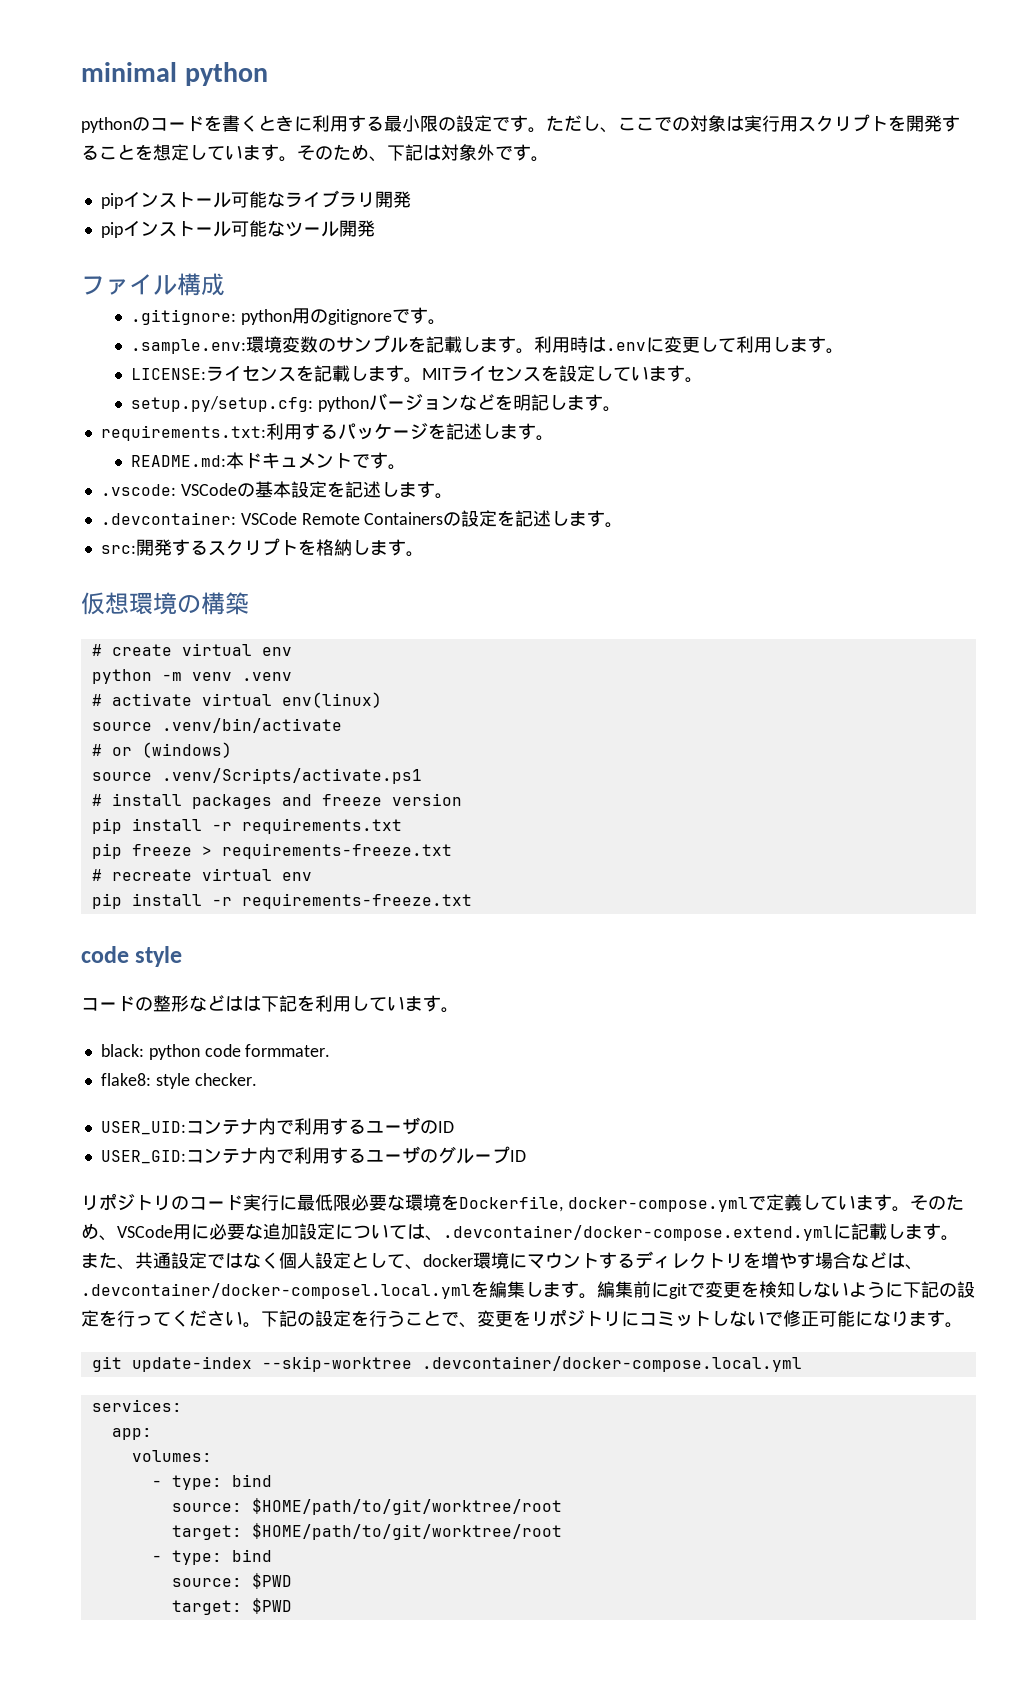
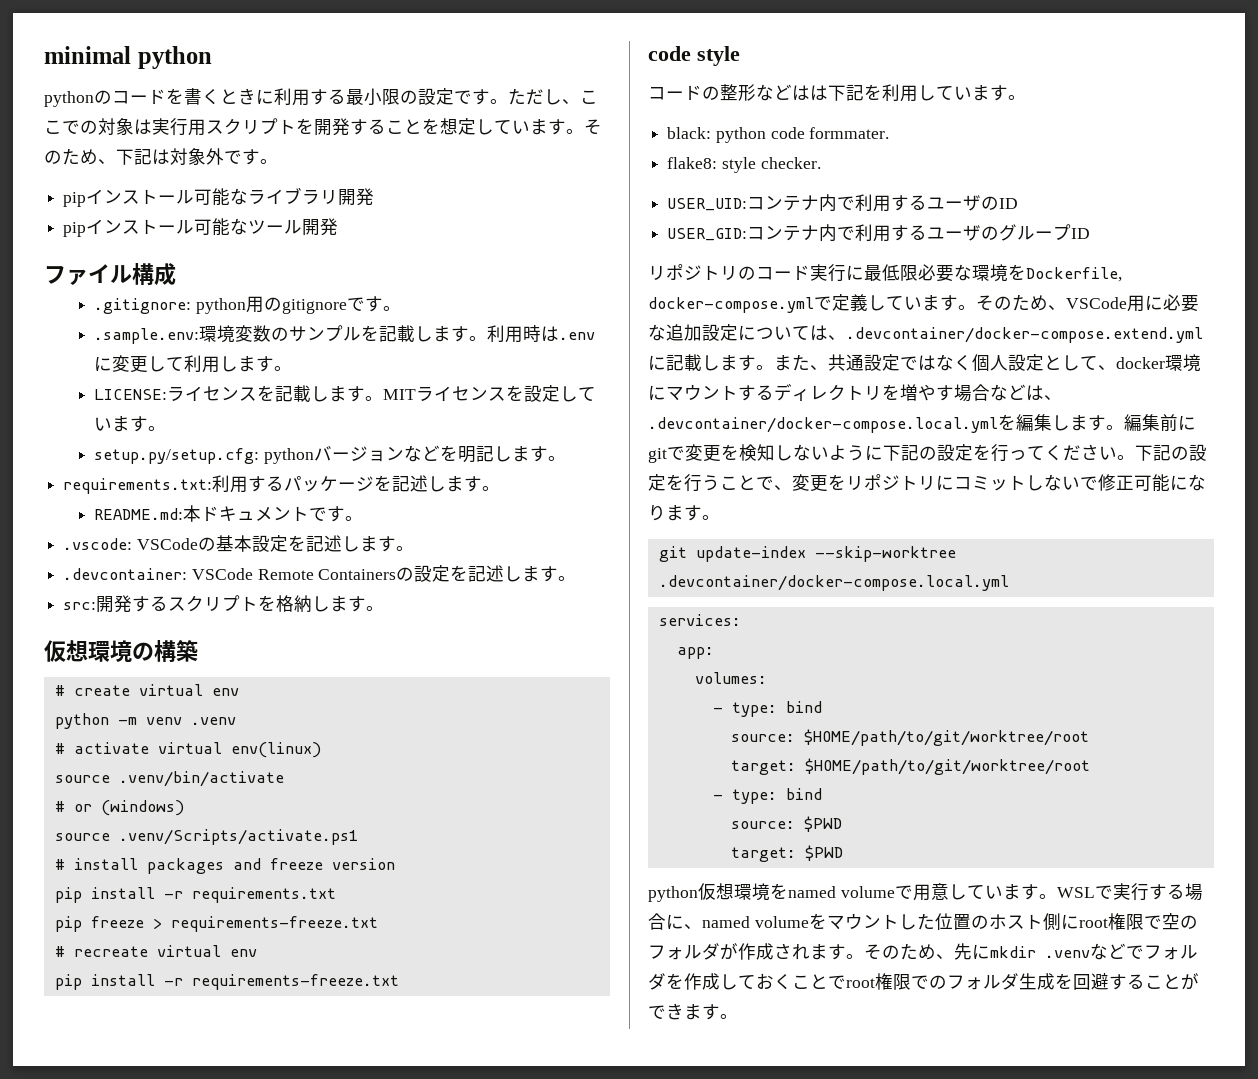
[81,1283,471,1299] .devcontainer/docker-composel.local.yml -> [648,417,998,433] .devcontainer/docker-compose.local.yml
(292, 1606) none -> [648,883,1203,902] [648,913,1198,930] [648,943,1198,960] [648,973,1199,990] [648,1003,738,1020] // python仮想環境をnamed volumeで用意しています。WSLで実行する場合に、named volumeをマウントした位置のホスト側にroot権限で空のフォルダが作成されます。そのため、先にmkdir .venvなどでフォルダを作成しておくことでroot権限でのフォルダ生成を回避することができます。

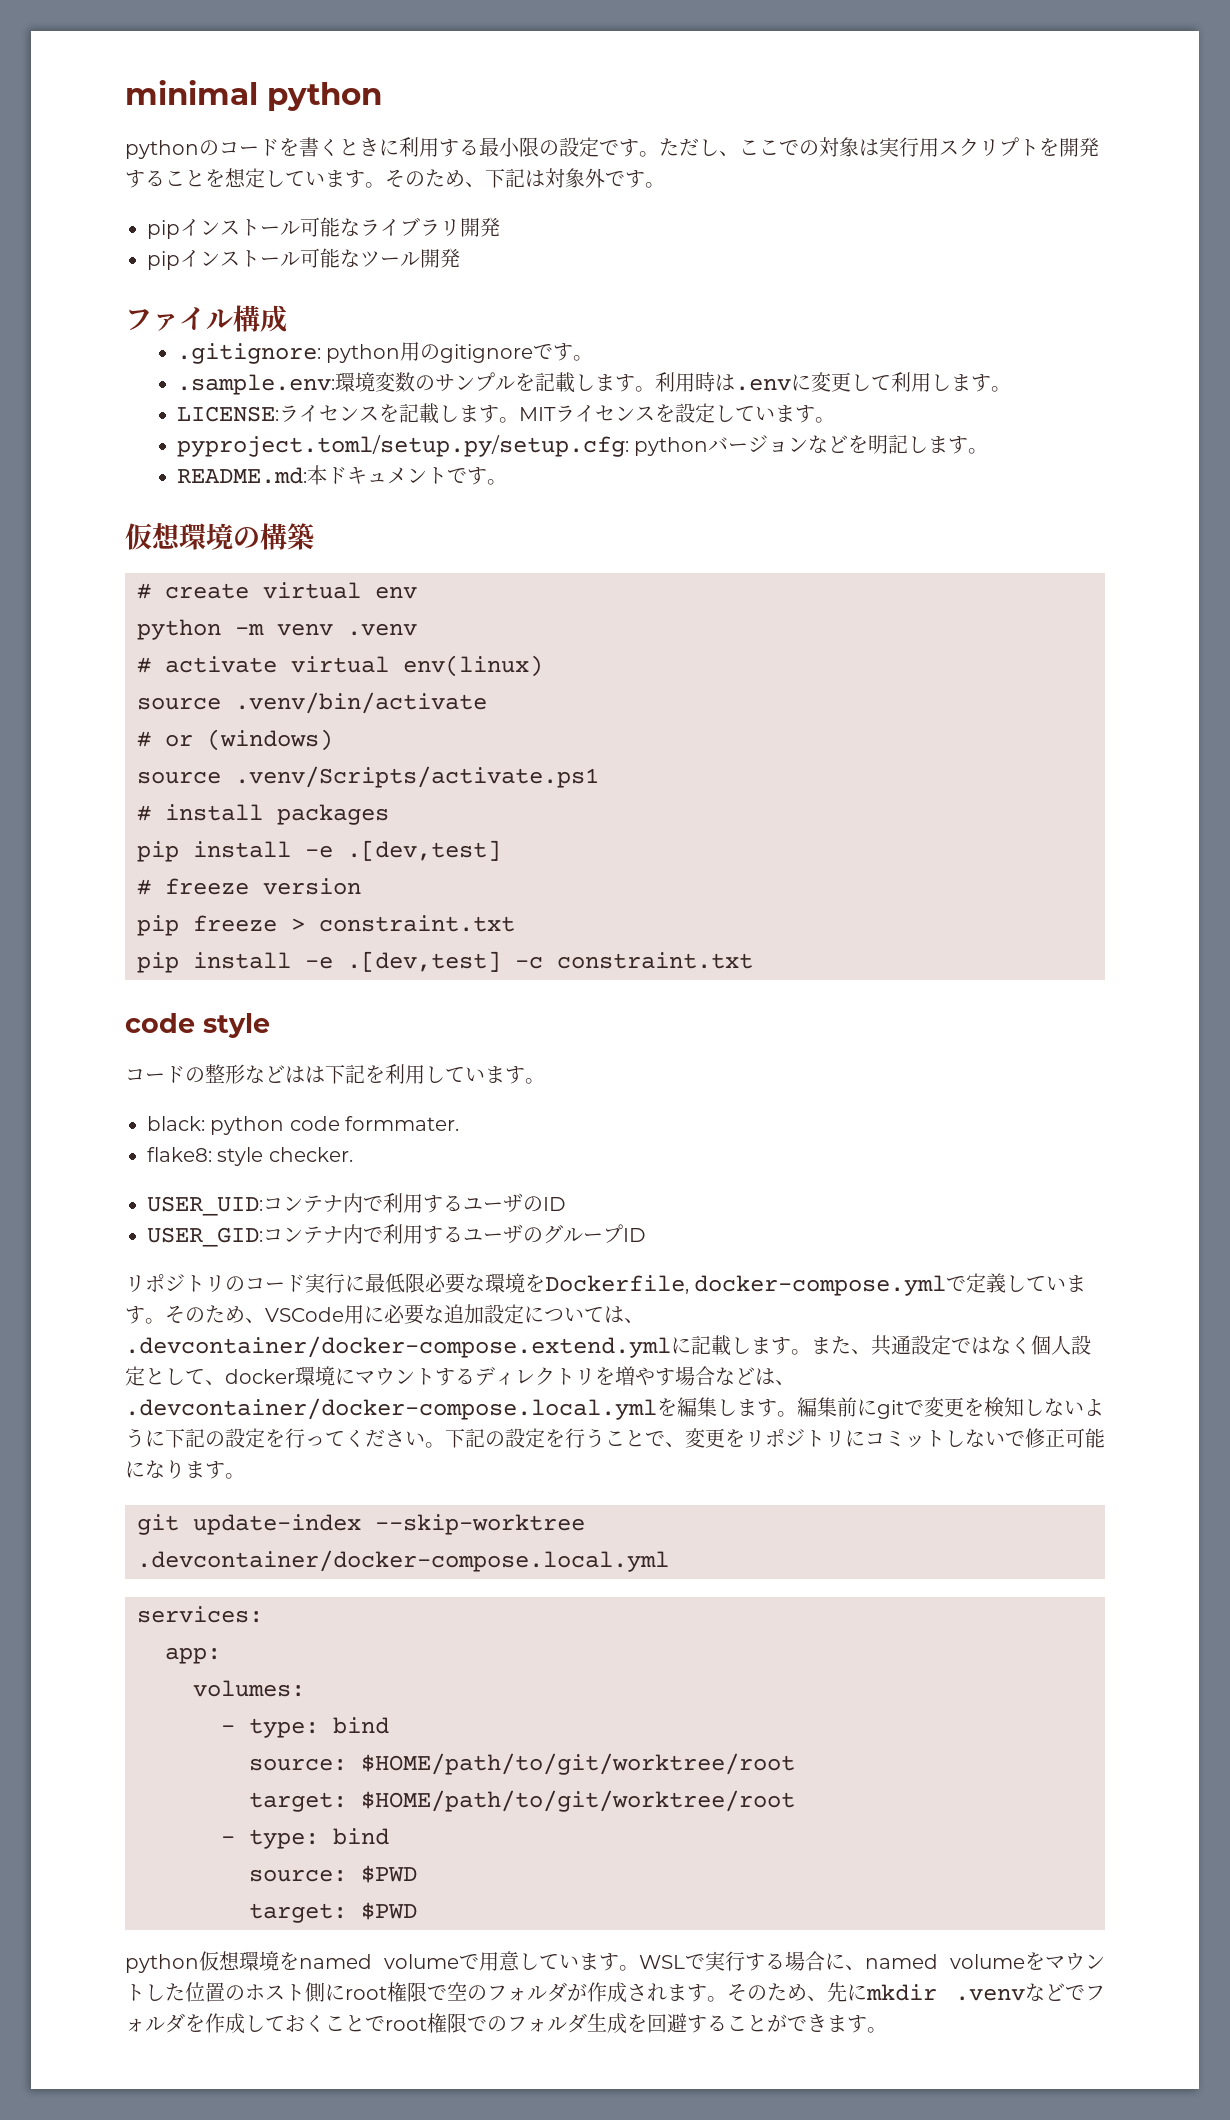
[94,448,260,464] setup.py/setup.cfg: -> [176,435,629,457] pyproject.toml/setup.py/setup.cfg:
[63,475,501,494] // requirements.txt:利用するパッケージを記述します。 -> (989, 451) none
[63,535,414,552] [63,565,577,582] [63,595,385,613] // .vscode: VSCodeの基本設定を記述します。 // .devcontainer: VSCode Remote Containersの設定を記述します。 // src:開発するスクリプトを格納します。 -> (507, 482) none
[232,858,395,870] [54,887,336,903] [54,916,378,932] [54,945,257,957] [54,974,399,990] and freeze version // pip install -r requirements.txt // pip freeze > requirements-freeze.txt // # recreate virtual env // pip install -r requirements-freeze.txt -> [137,840,501,862] [137,878,361,895] [137,915,515,936] [137,951,753,973] // pip install -e .[dev,test] // # freeze version // pip freeze > constraint.txt // pip install -e .[dev,test] -c constraint.txt

